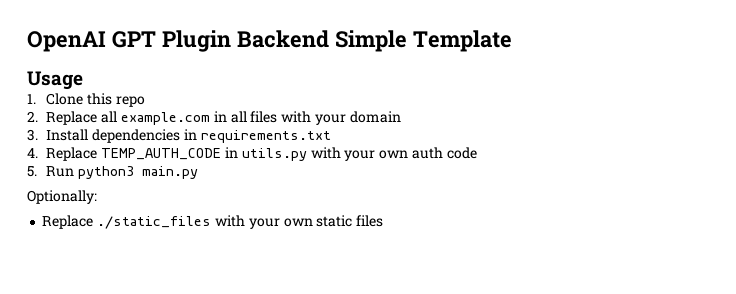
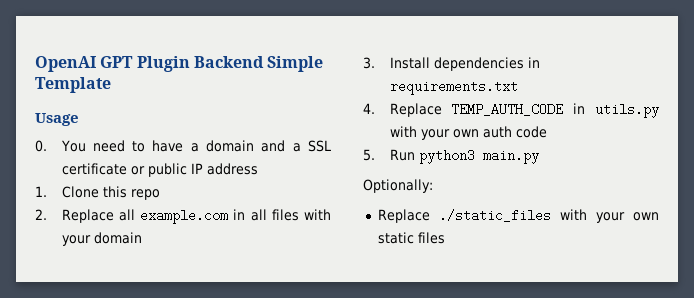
(83, 80) none -> [35,140,331,152] [61,163,258,177] // 0. You need to have a domain and a SSL certificate or public IP address

